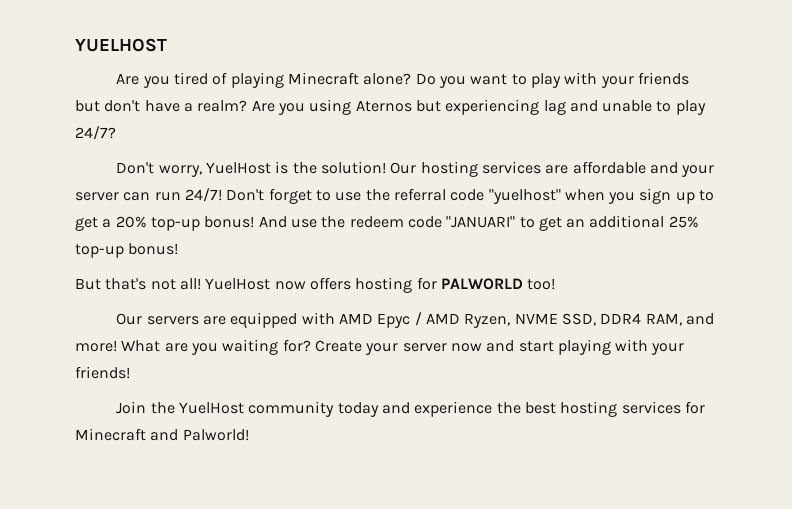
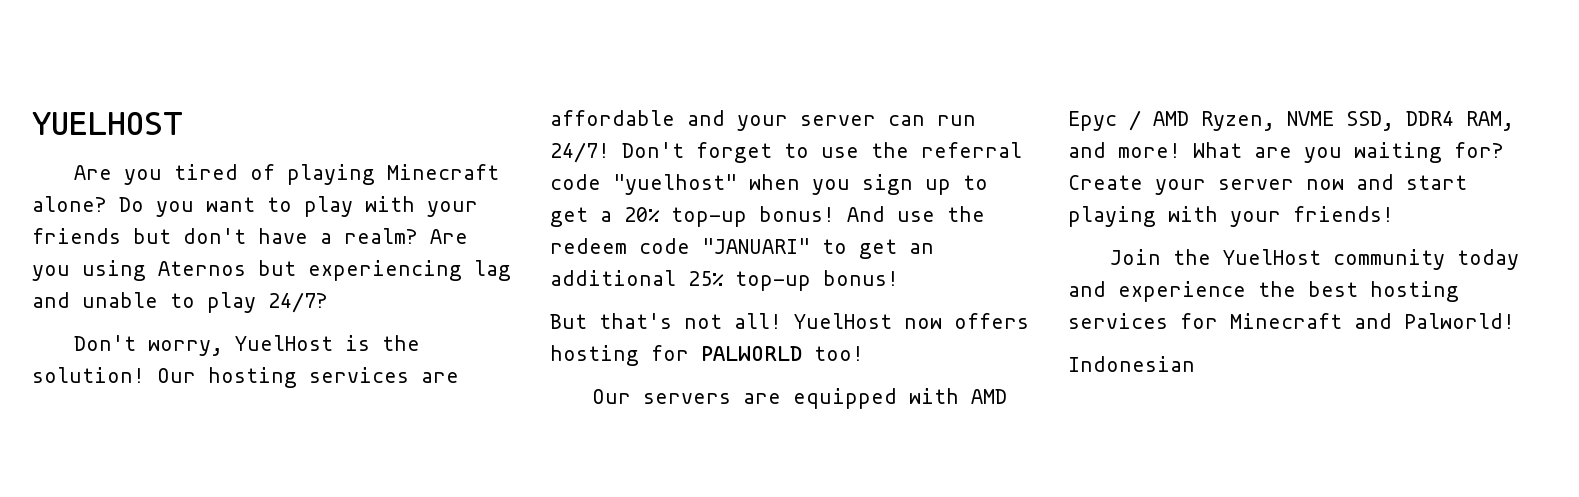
(249, 435) none -> [1068,356,1195,372] // Indonesian

